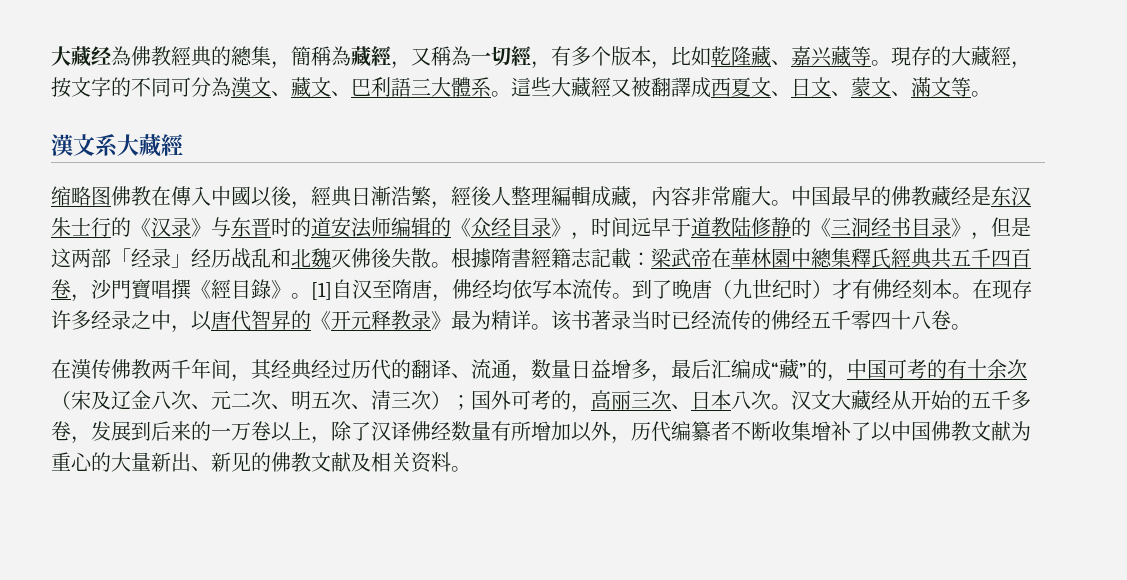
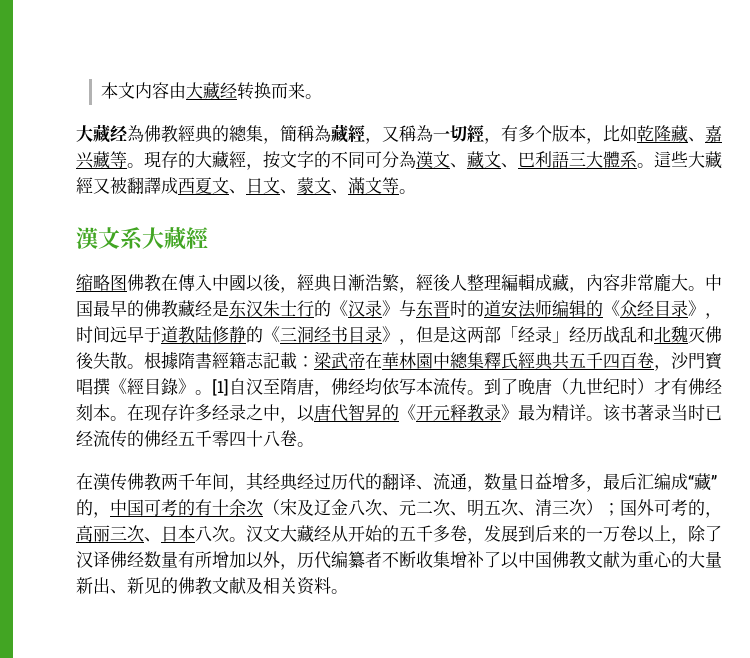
(51, 56) none -> [101,82,323,100] 本文内容由大藏经转换而来。 //

